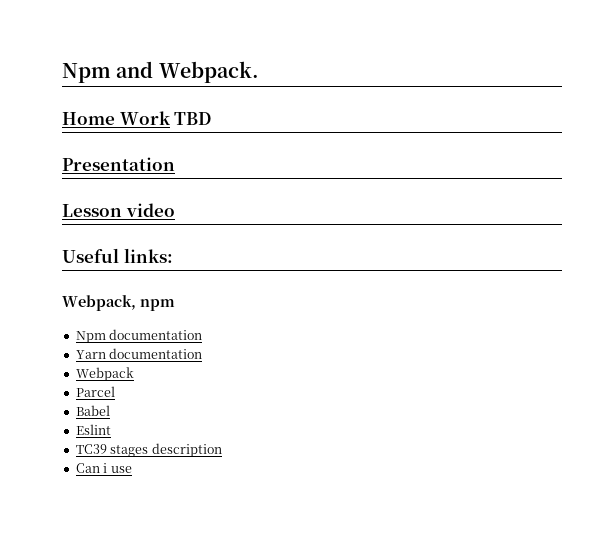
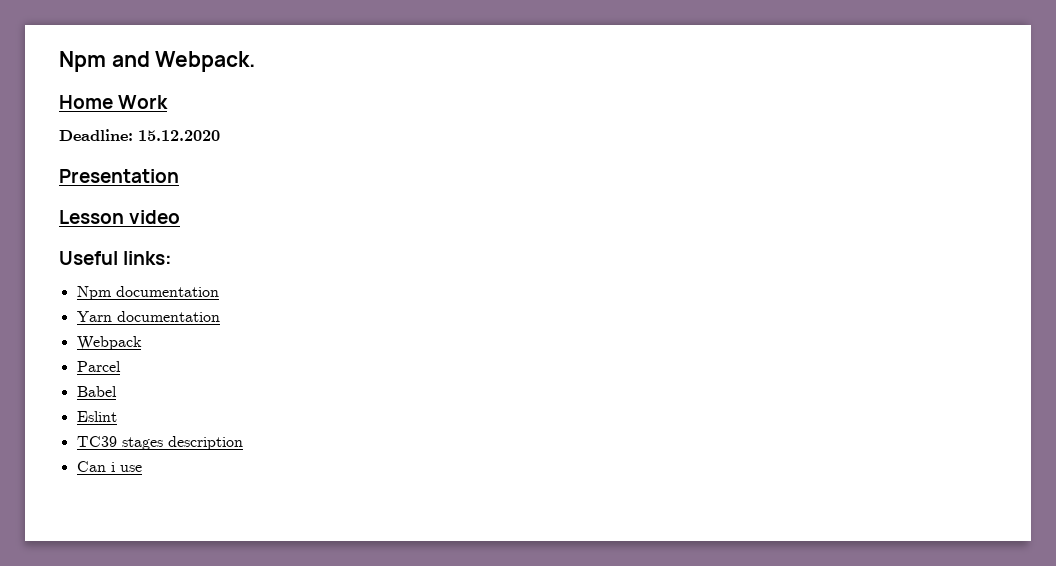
[174,112,212,125] TBD -> [59,129,220,141] // Deadline: 15.12.2020
[62,295,175,311] // Webpack, npm -> (173, 258) none

